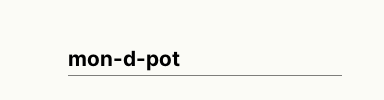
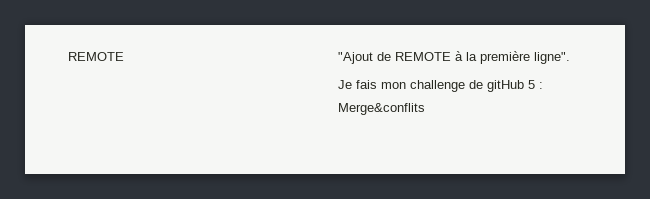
[68,50,180,71] mon-d-pot -> [68,52,124,61] [338,51,570,64] [338,80,543,92] [338,103,425,115] REMOTE // "Ajout de REMOTE à la première ligne". // Je fais mon challenge de gitHub 5 : Merge&conflits

